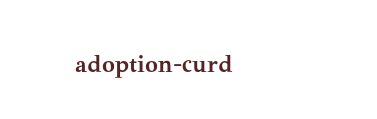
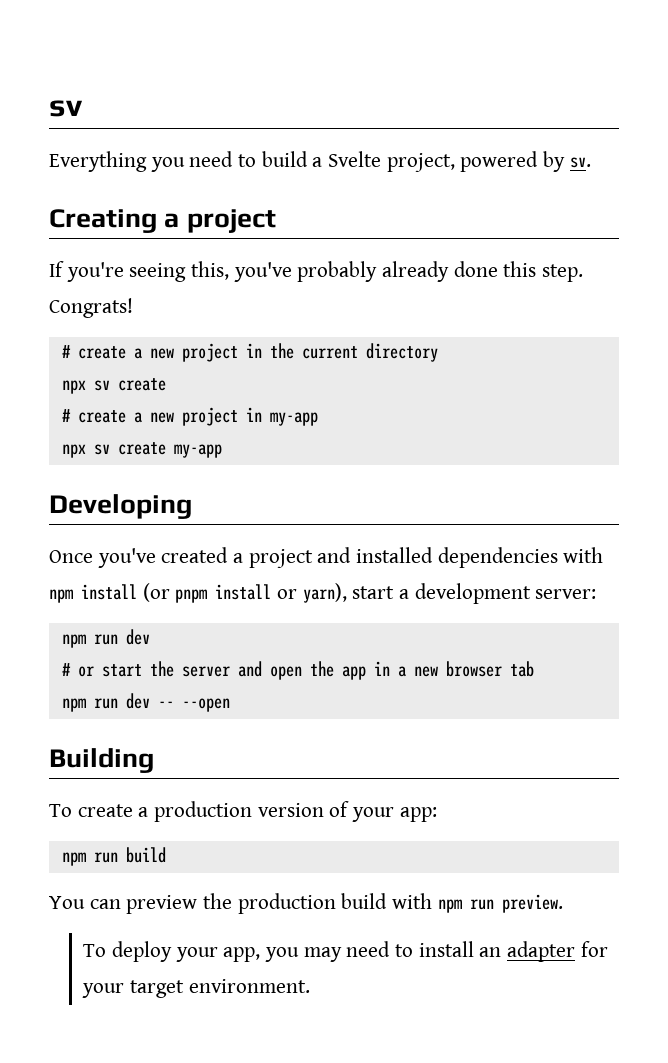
[75,55,233,78] adoption-curd -> [49,100,83,117] [49,151,591,172] [49,209,276,233] [49,261,584,282] [49,298,133,318] [61,343,438,362] [61,378,166,394] [61,407,318,426] [61,442,222,458] [49,494,192,519] [49,547,604,568] [49,583,597,604] [61,629,150,648] [61,661,534,680] [61,693,230,712] [49,748,154,773] [49,801,437,822] [61,847,166,866] [49,893,563,914] [83,941,608,962] [82,979,310,998] sv // Everything you need to build a Svelte project, powered by sv. // Creating a project // If you're seeing this, you've probably already done this step. Congrats! // # create a new project in the current directory // npx sv create // # create a new project in my-app // npx sv create my-app // Developing // Once you've created a project and installed dependencies with npm install (or pnpm install or yarn), start a development server: // npm run dev // # or start the server and open the app in a new browser tab // npm run dev -- --open // Building // To create a production version of your app: // npm run build // You can preview the production build with npm run preview. // To deploy your app, you may need to install an adapter for your target environment.

